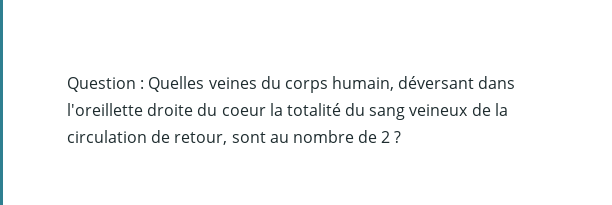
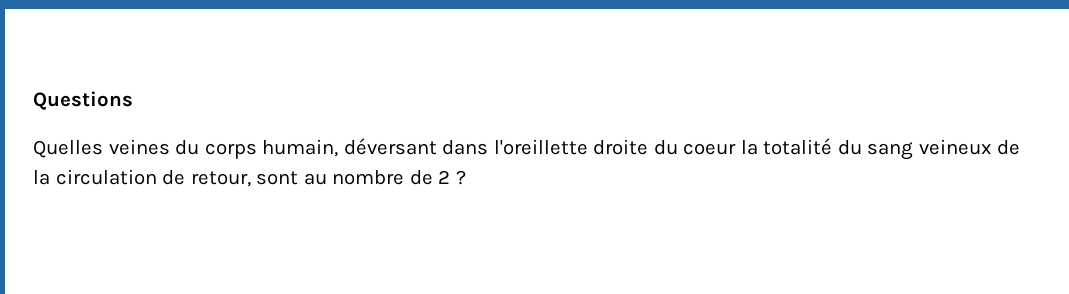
[67,77,145,92] Question : -> [33,91,133,110] Questions //

